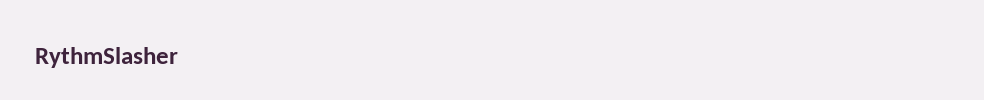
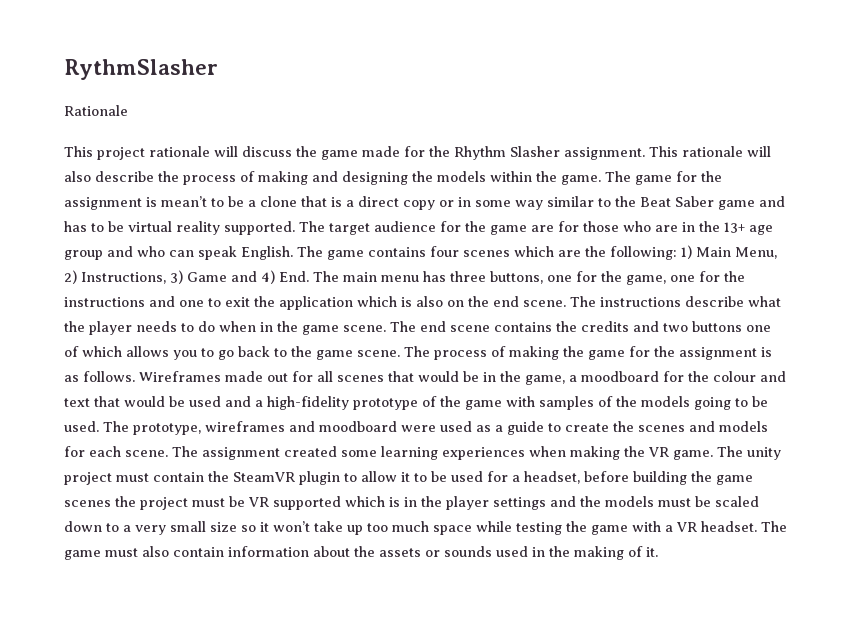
(178, 57) none -> [64,105,128,116] [64,146,771,160] [64,171,722,185] [64,196,785,210] [64,221,773,235] [64,245,777,260] [64,270,745,285] [64,296,781,310] [64,321,771,335] [64,346,772,360] [64,371,786,385] [64,396,768,410] [64,421,768,435] [64,446,781,460] [64,471,753,485] [64,496,759,510] [64,521,787,535] [64,546,658,560] // Rationale // This project rationale will discuss the game made for the Rhythm Slasher assignment. This rationale will also describe the process of making and designing the models within the game. The game for the assignment is mean’t to be a clone that is a direct copy or in some way similar to the Beat Saber game and has to be virtual reality supported. The target audience for the game are for those who are in the 13+ age group and who can speak English. The game contains four scenes which are the following: 1) Main Menu, 2) Instructions, 3) Game and 4) End. The main menu has three buttons, one for the game, one for the instructions and one to exit the application which is also on the end scene. The instructions describe what the player needs to do when in the game scene. The end scene contains the credits and two buttons one of which allows you to go back to the game scene. The process of making the game for the assignment is as follows. Wireframes made out for all scenes that would be in the game, a moodboard for the colour and text that would be used and a high-fidelity prototype of the game with samples of the models going to be used. The prototype, wireframes and moodboard were used as a guide to create the scenes and models for each scene. The assignment created some learning experiences when making the VR game. The unity project must contain the SteamVR plugin to allow it to be used for a headset, before building the game scenes the project must be VR supported which is in the player settings and the models must be scaled down to a very small size so it won’t take up too much space while testing the game with a VR headset. The game must also contain information about the assets or sounds used in the making of it.

